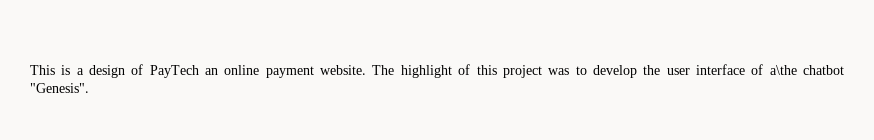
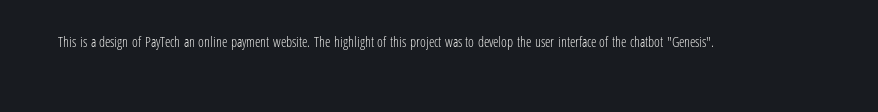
[769,65,797,75] a\the -> [612,36,627,47] the

